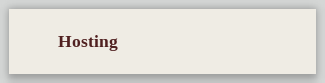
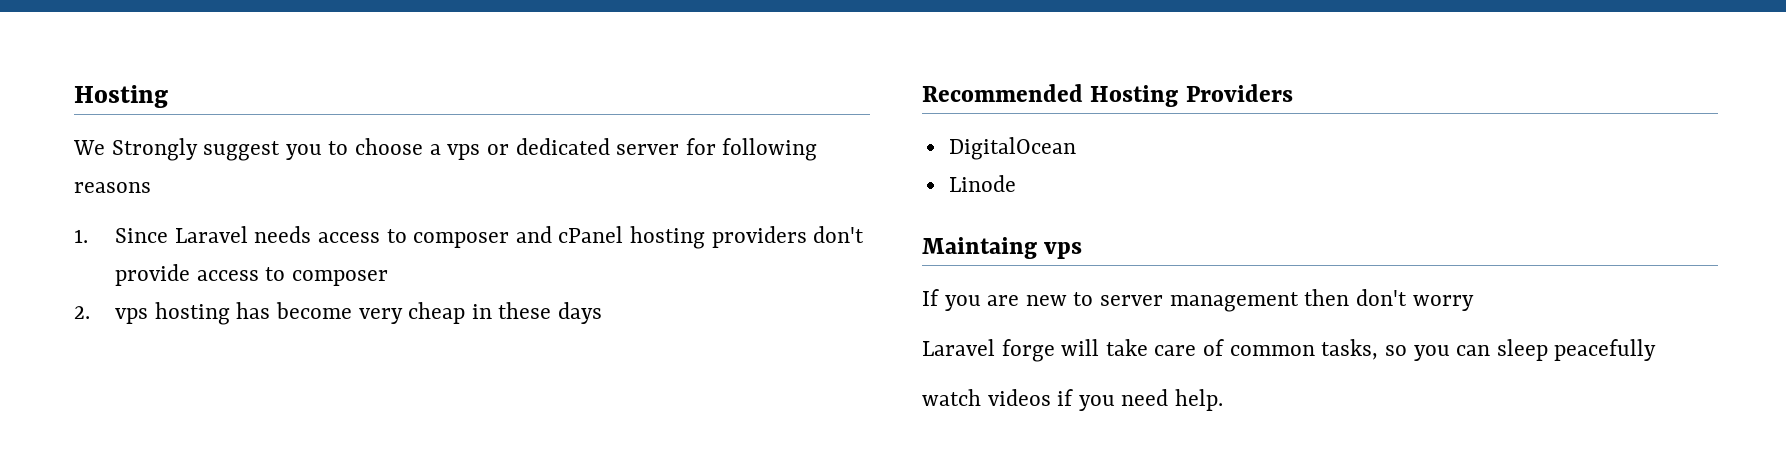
[58,35,118,51] Hosting -> [74,85,168,108] [73,138,818,161] [74,182,151,193] [74,226,865,249] [115,264,388,286] [74,302,603,325] [922,84,1293,107] [948,137,1076,160] [948,175,1016,192] [922,237,1083,259] [922,289,1474,312] [922,339,1657,362] [922,389,1224,411] Hosting // We Strongly suggest you to choose a vps or dedicated server for following reasons // 1. Since Laravel needs access to composer and cPanel hosting providers don't provide access to composer // 2. vps hosting has become very cheap in these days // Recommended Hosting Providers // DigitalOcean // Linode // Maintaing vps // If you are new to server management then don't worry // Laravel forge will take care of common tasks, so you can sleep peacefully // watch videos if you need help.

